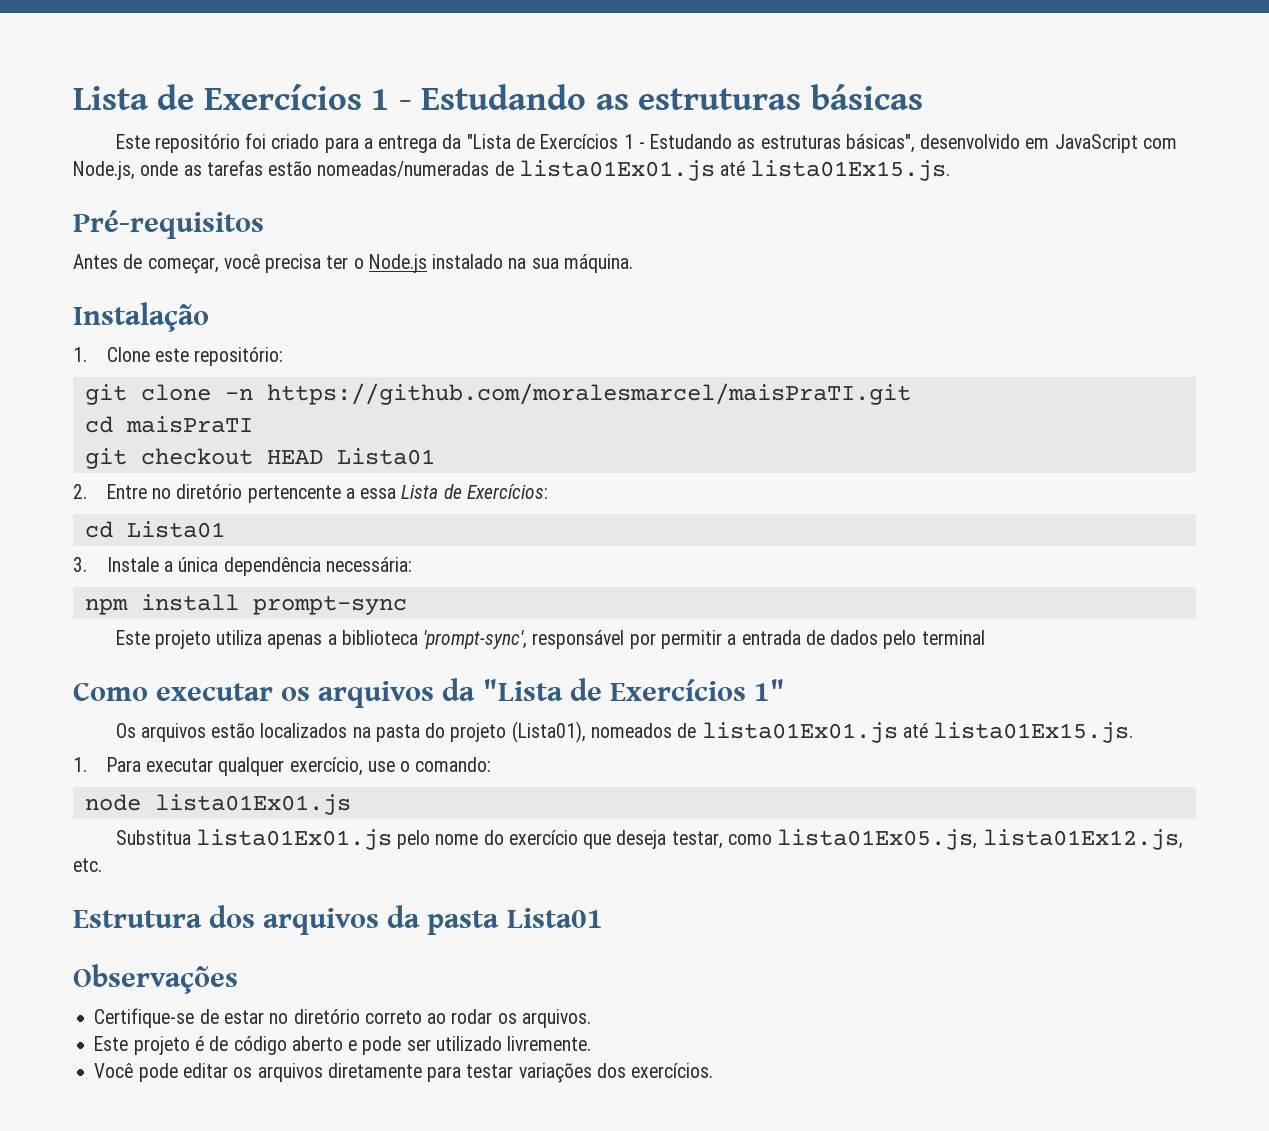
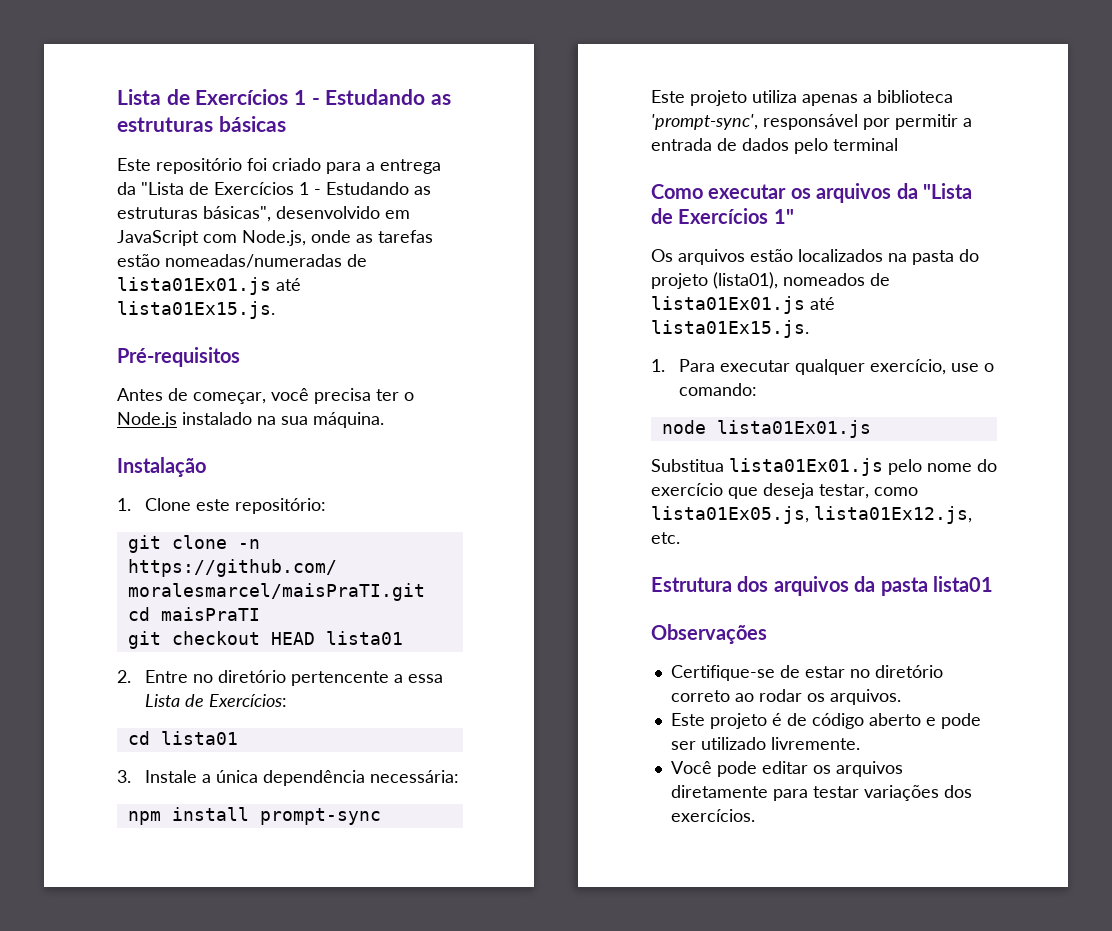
[336,448,435,465] Lista01 -> [325,631,403,645] lista01
[126,521,225,538] Lista01 -> [160,731,238,745] lista01
[511,721,586,743] (Lista01), -> [713,272,778,289] (lista01),
[506,908,603,928] Lista01 -> [933,576,993,592] lista01

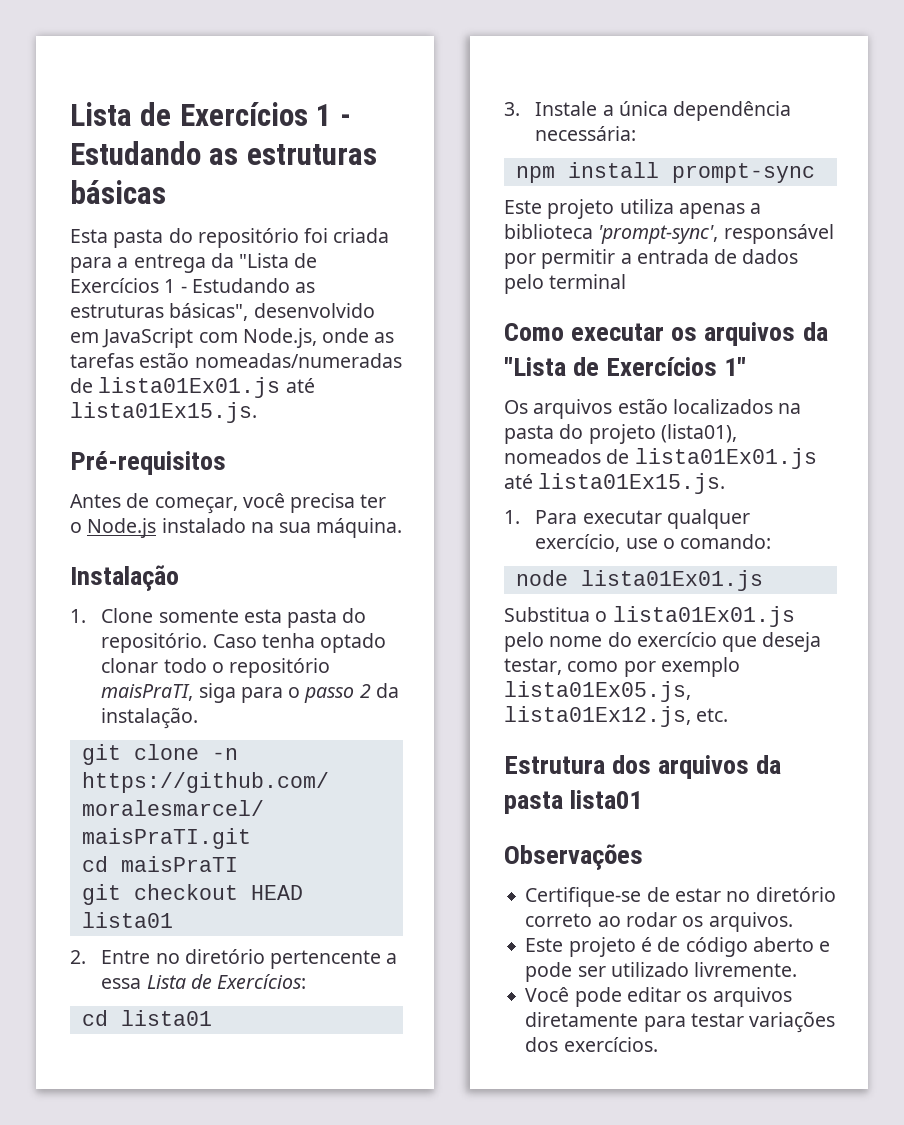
[117,158,151,171] Este -> [70,228,193,248] Esta pasta do
[272,158,321,171] criado -> [333,228,390,243] criada
[196,498,327,514] este repositório: -> [158,608,367,628] [101,633,387,653] [101,658,331,678] [101,683,399,703] [101,707,199,729] somente esta pasta do repositório. Caso tenha optado clonar todo o repositório maisPraTI, siga para o passo 2 da instalação.
(724, 465) none -> [595,611,608,622] o
(918, 491) none -> [623,657,740,677] por exemplo

